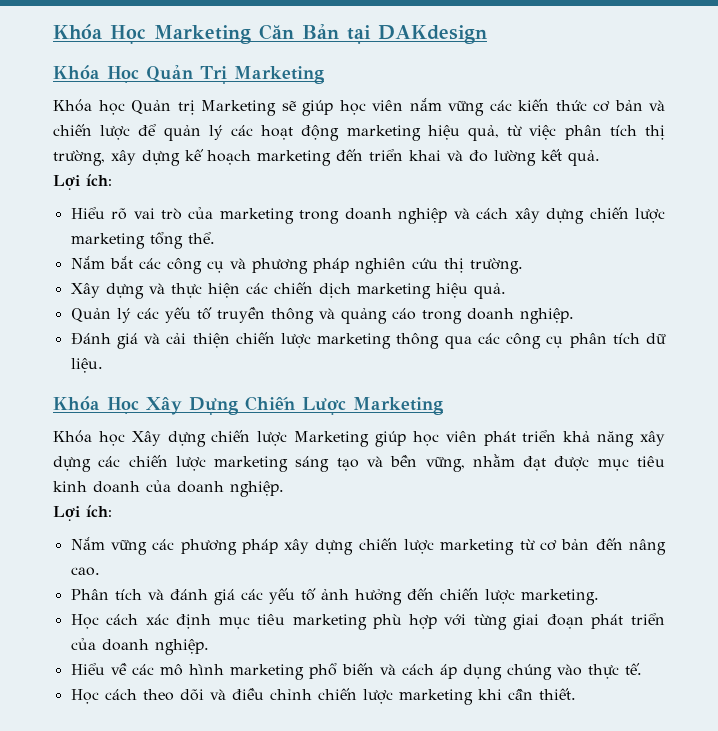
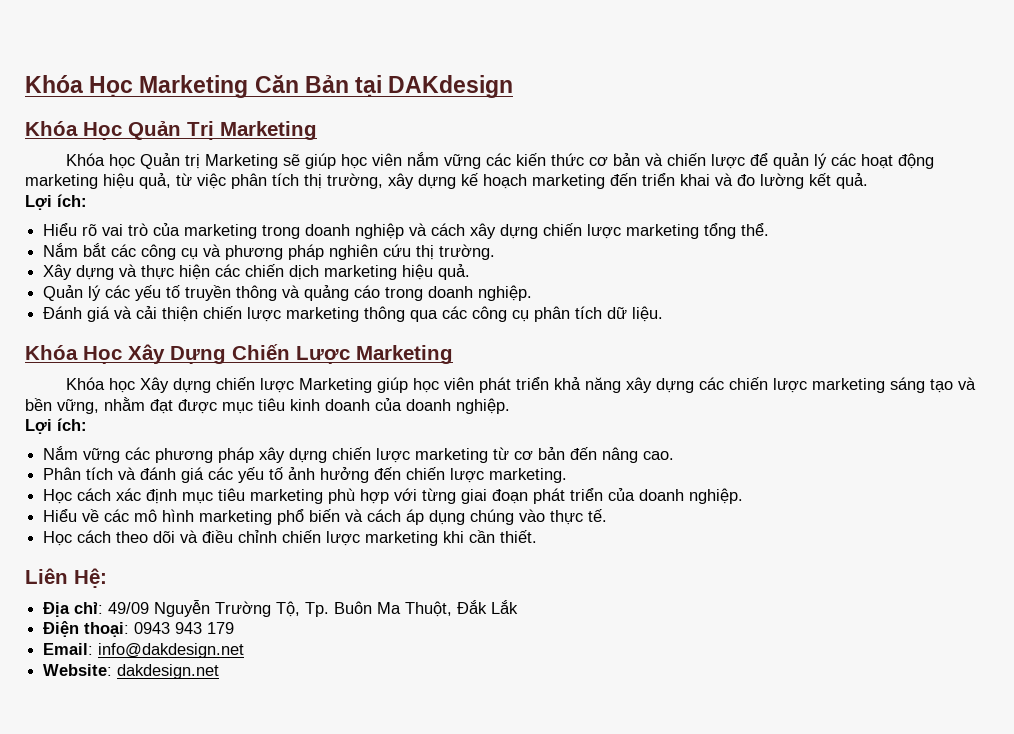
(576, 694) none -> [25,568,107,588] [43,600,519,617] [43,621,235,637] [43,643,245,658] [43,664,220,679] // Liên Hệ: // Địa chỉ: 49/09 Nguyễn Trường Tộ, Tp. Buôn Ma Thuột, Đắk Lắk // Điện thoại: 0943 943 179 // Email: info@dakdesign.net // Website: dakdesign.net

